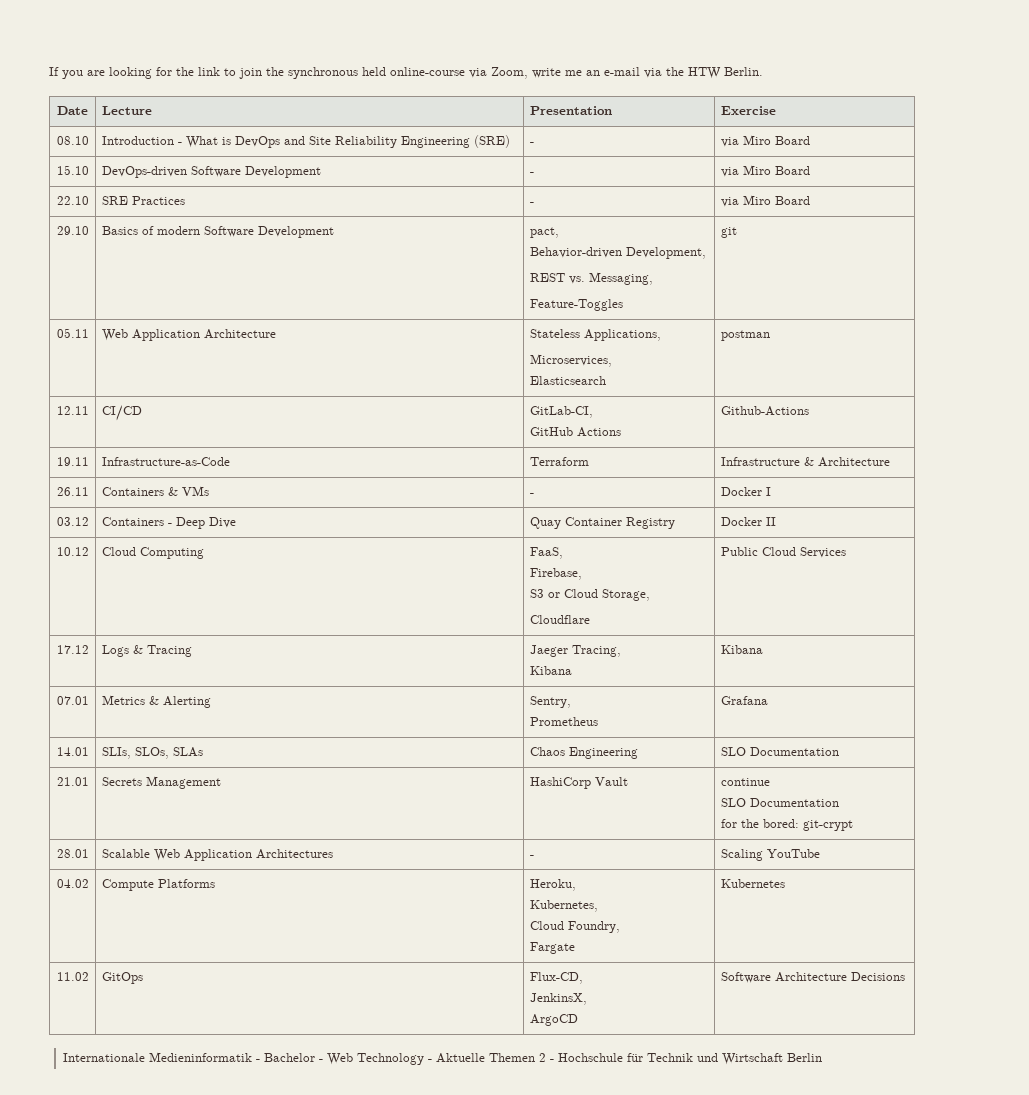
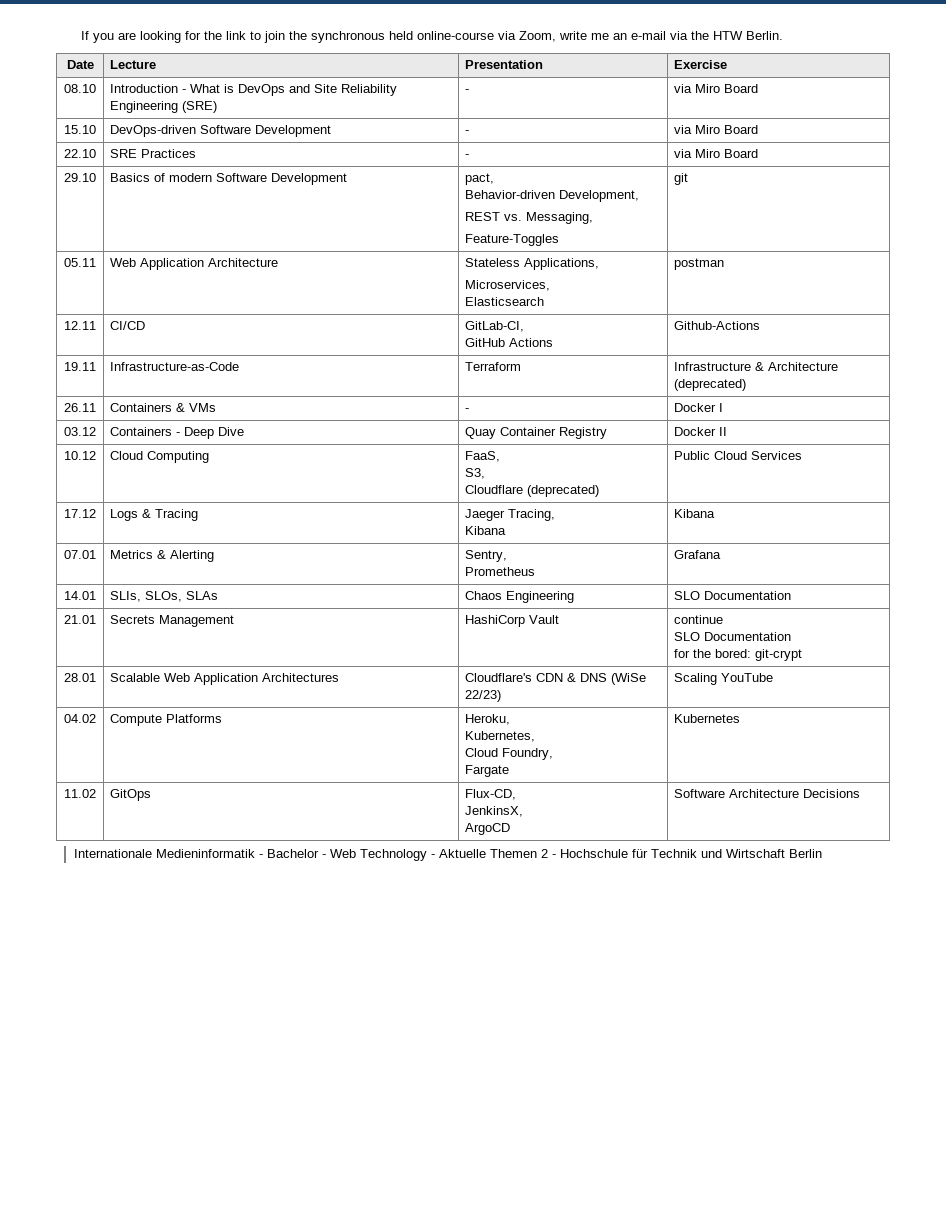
(890, 462) none -> [674,379,747,391] (deprecated)
[529,568,582,580] [529,589,650,601] Firebase, // S3 or Cloud Storage, -> [465,468,486,479] S3,
(590, 619) none -> [527,485,600,497] (deprecated)
[529,855,534,858] - -> [465,673,647,685] [465,690,502,702] Cloudflare's CDN & DNS (WiSe 22/23)

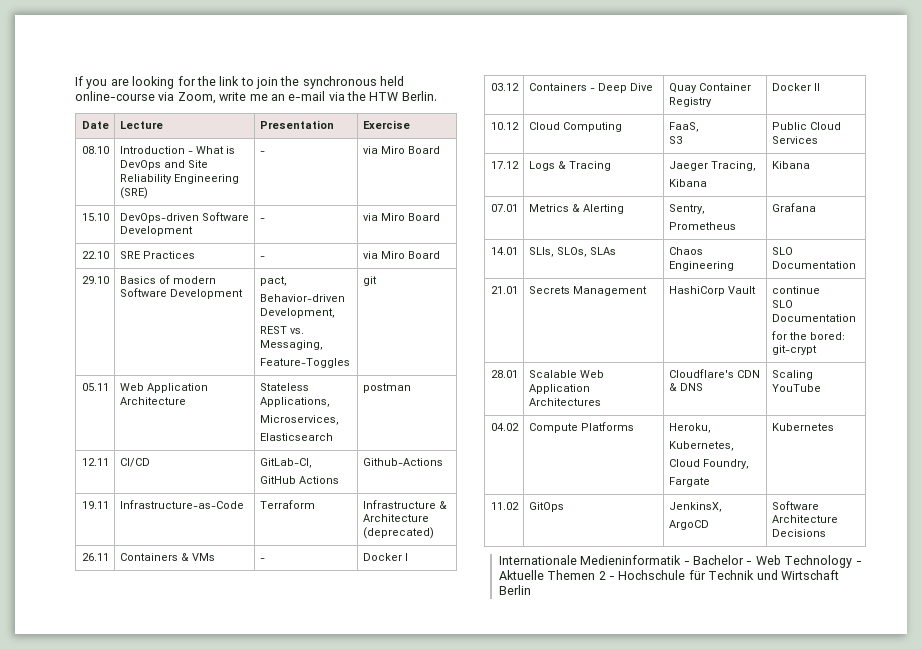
[465,468,486,479] [465,485,600,497] S3, // Cloudflare (deprecated) -> [668,136,682,144] S3
[611,673,647,685] [465,690,502,702] (WiSe 22/23) -> (703, 387) none
[465,789,517,800] Flux-CD, // -> (564, 507) none

